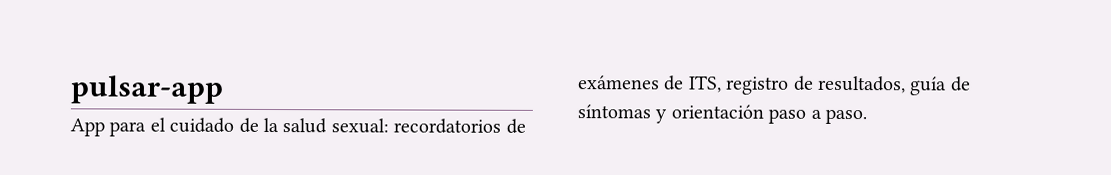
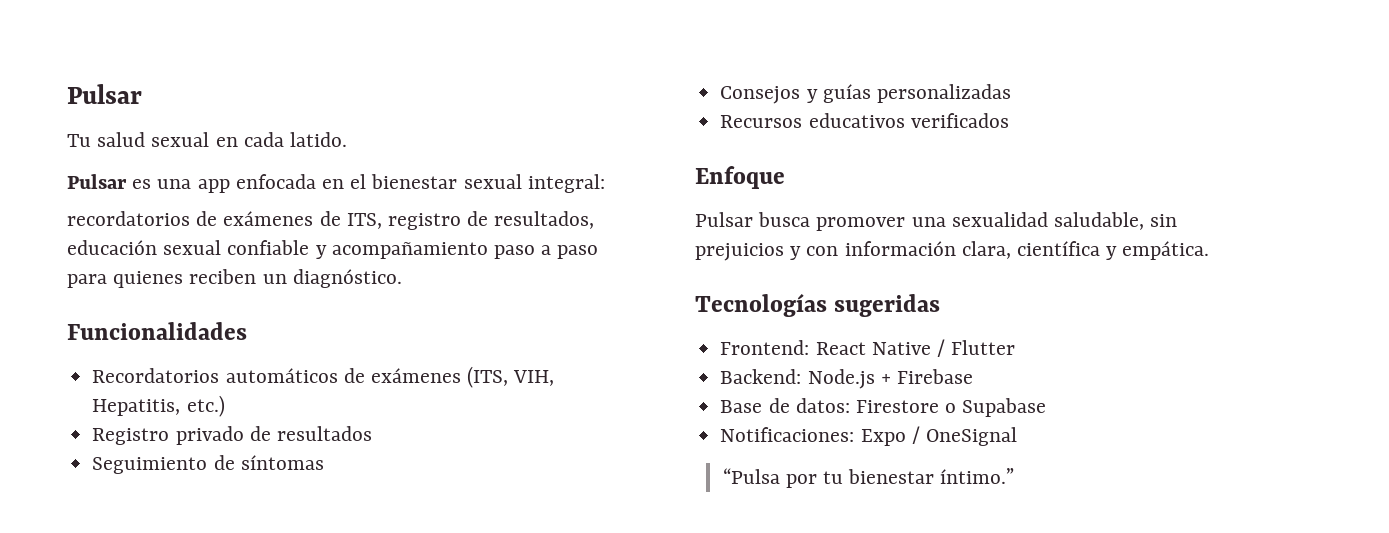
[70,75,224,104] [70,117,389,137] pulsar-app // App para el cuidado de la salud sexual: -> [67,84,142,104] [67,132,348,147] [67,174,605,193] Pulsar // Tu salud sexual en cada latido. // Pulsar es una app enfocada en el bienestar sexual integral: //
[909,76,971,96] [577,104,867,125] guía de síntomas y orientación paso a paso. -> [67,240,599,259] [67,269,402,288] [67,322,247,340] [92,366,555,388] [92,395,225,417] [92,426,372,445] [92,455,324,474] [720,84,1011,104] [720,113,1009,128] [695,166,785,189] [695,212,1178,231] [695,241,1210,261] [695,293,941,317] [720,339,1016,357] [720,369,973,389] [720,398,1047,417] [720,426,1017,446] [722,468,1015,488] educación sexual confiable y acompañamiento paso a paso para quienes reciben un diagnóstico. // Funcionalidades // Recordatorios automáticos de exámenes (ITS, VIH, Hepatitis, etc.) // Registro privado de resultados // Seguimiento de síntomas // Consejos y guías personalizadas // Recursos educativos verificados // Enfoque // Pulsar busca promover una sexualidad saludable, sin prejuicios y con información clara, científica y empática. // Tecnologías sugeridas // Frontend: React Native / Flutter // Backend: Node.js + Firebase // Base de datos: Firestore o Supabase // Notificaciones: Expo / OneSignal // “Pulsa por tu bienestar íntimo.”

